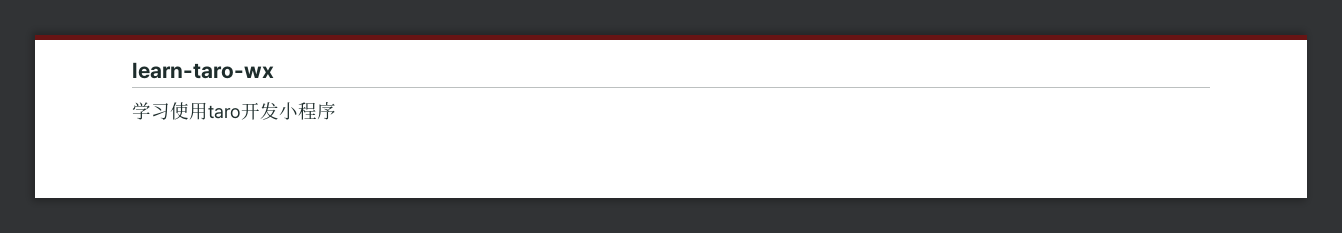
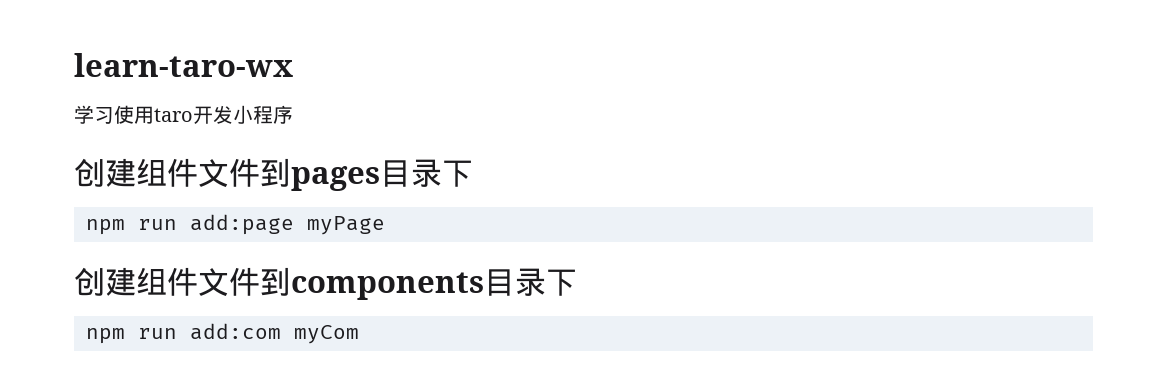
(336, 111) none -> [74,158,473,191] [86,214,385,235] [74,267,577,300] [86,323,359,344] // 创建组件文件到pages目录下 // npm run add:page myPage // 创建组件文件到components目录下 // npm run add:com myCom

